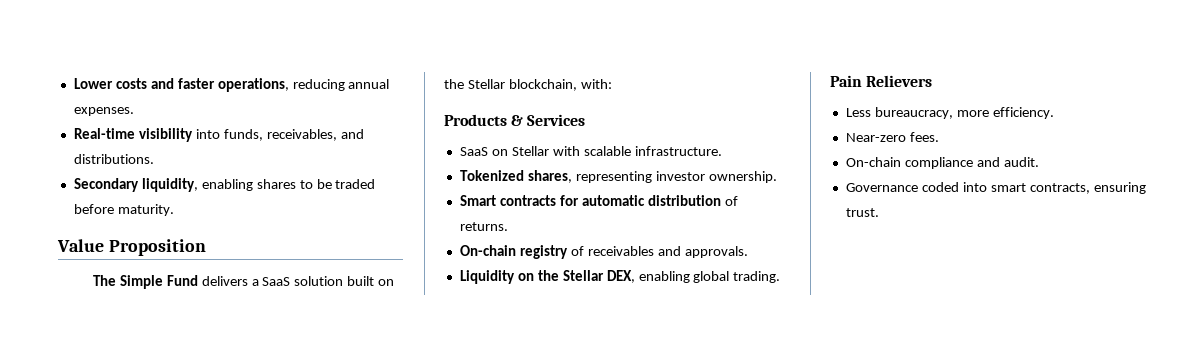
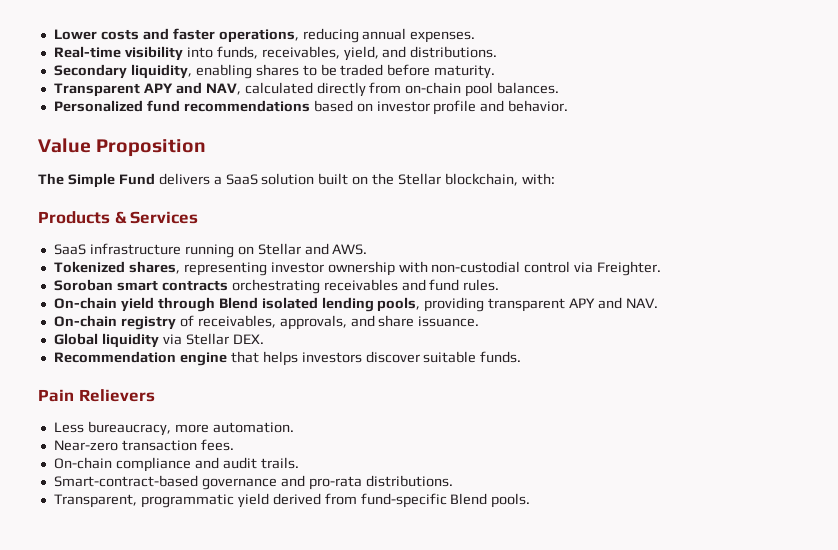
(337, 135) none -> [343,46,379,61] yield,
(174, 210) none -> [53,82,560,97] [53,100,569,115] // Transparent APY and NAV, calculated directly from on-chain pool balances. // Personalized fund recommendations based on investor profile and behavior.
[491,146,722,156] [459,170,777,183] [459,195,738,206] [459,222,508,231] [459,245,748,259] [459,270,781,284] on Stellar with scalable infrastructure. // Tokenized shares, representing investor ownership. // Smart contracts for automatic distribution of returns. // On-chain registry of receivables and approvals. // Liquidity on the Stellar DEX, enabling global trading. -> [89,243,368,258] [53,261,662,276] [53,279,500,294] [53,297,659,312] [53,315,480,330] [53,333,264,348] [53,351,522,366] infrastructure running on Stellar and AWS. // Tokenized shares, representing investor ownership with non-custodial control via Freighter. // Soroban smart contracts orchestrating receivables and fund rules. // On-chain yield through Blend isolated lending pools, providing transparent APY and NAV. // On-chain registry of receivables, approvals, and share issuance. // Global liquidity via Stellar DEX. // Recommendation engine that helps investors discover suitable funds.
[992,107,1054,119] efficiency. -> [212,422,294,433] automation.
(906, 137) none -> [121,440,197,451] transaction
[1003,157,1039,167] [845,182,1146,194] [845,208,879,217] audit. // Governance coded into smart contracts, ensuring trust. -> [222,457,299,469] [53,475,453,490] [53,493,531,508] audit trails. // Smart-contract-based governance and pro-rata distributions. // Transparent, programmatic yield derived from fund-specific Blend pools.

